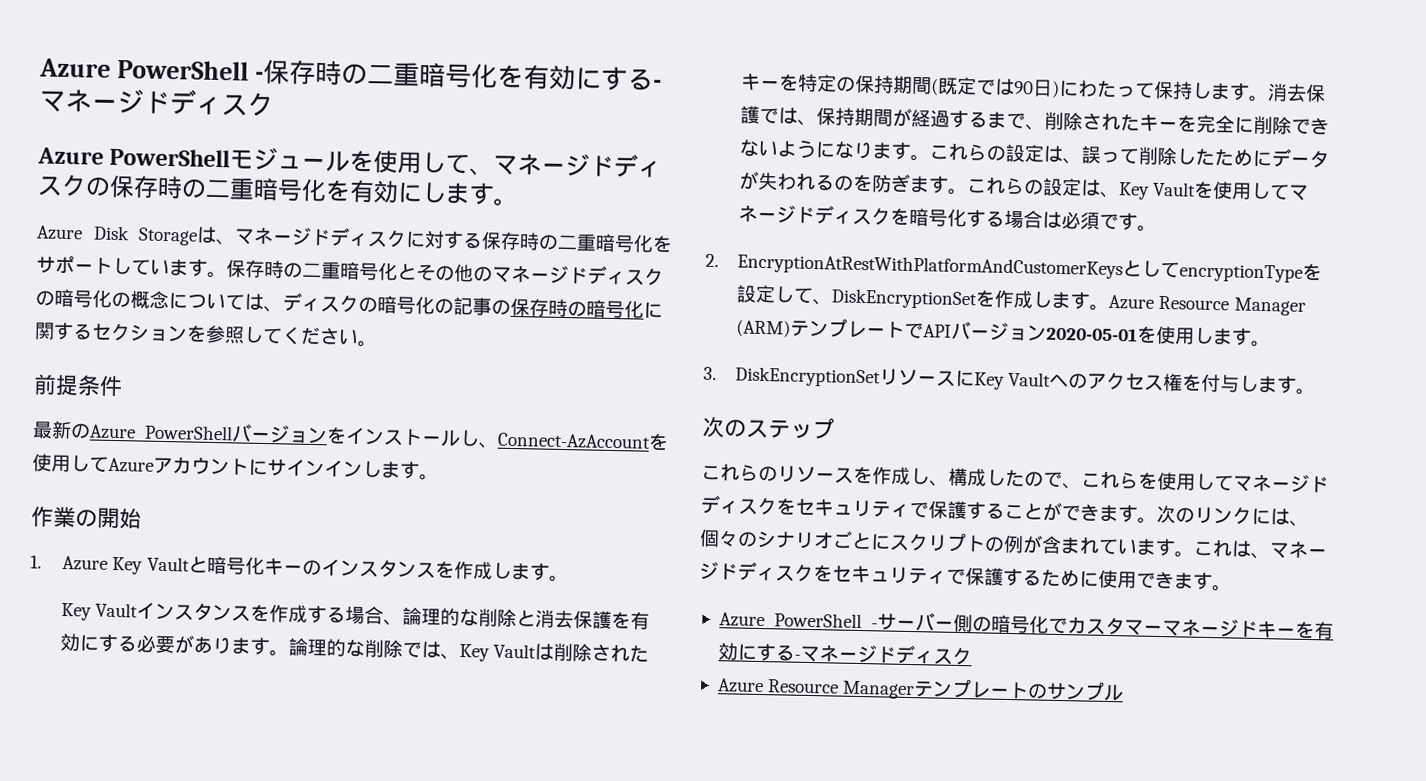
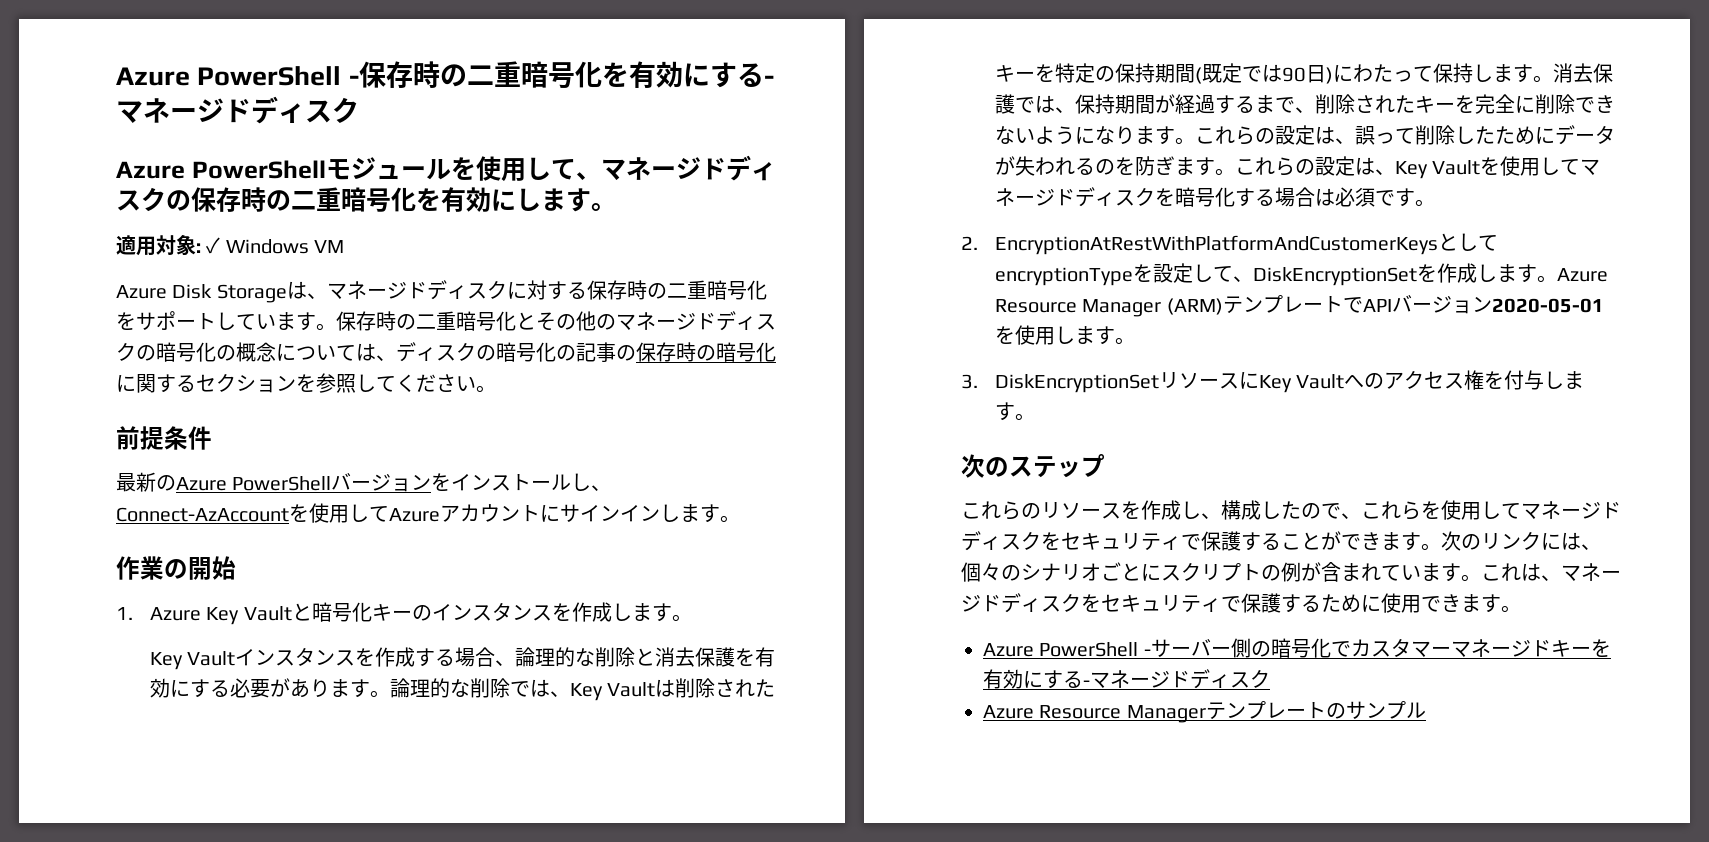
(518, 202) none -> [116,234,345,256] // 適用対象: ✓ Windows VM

